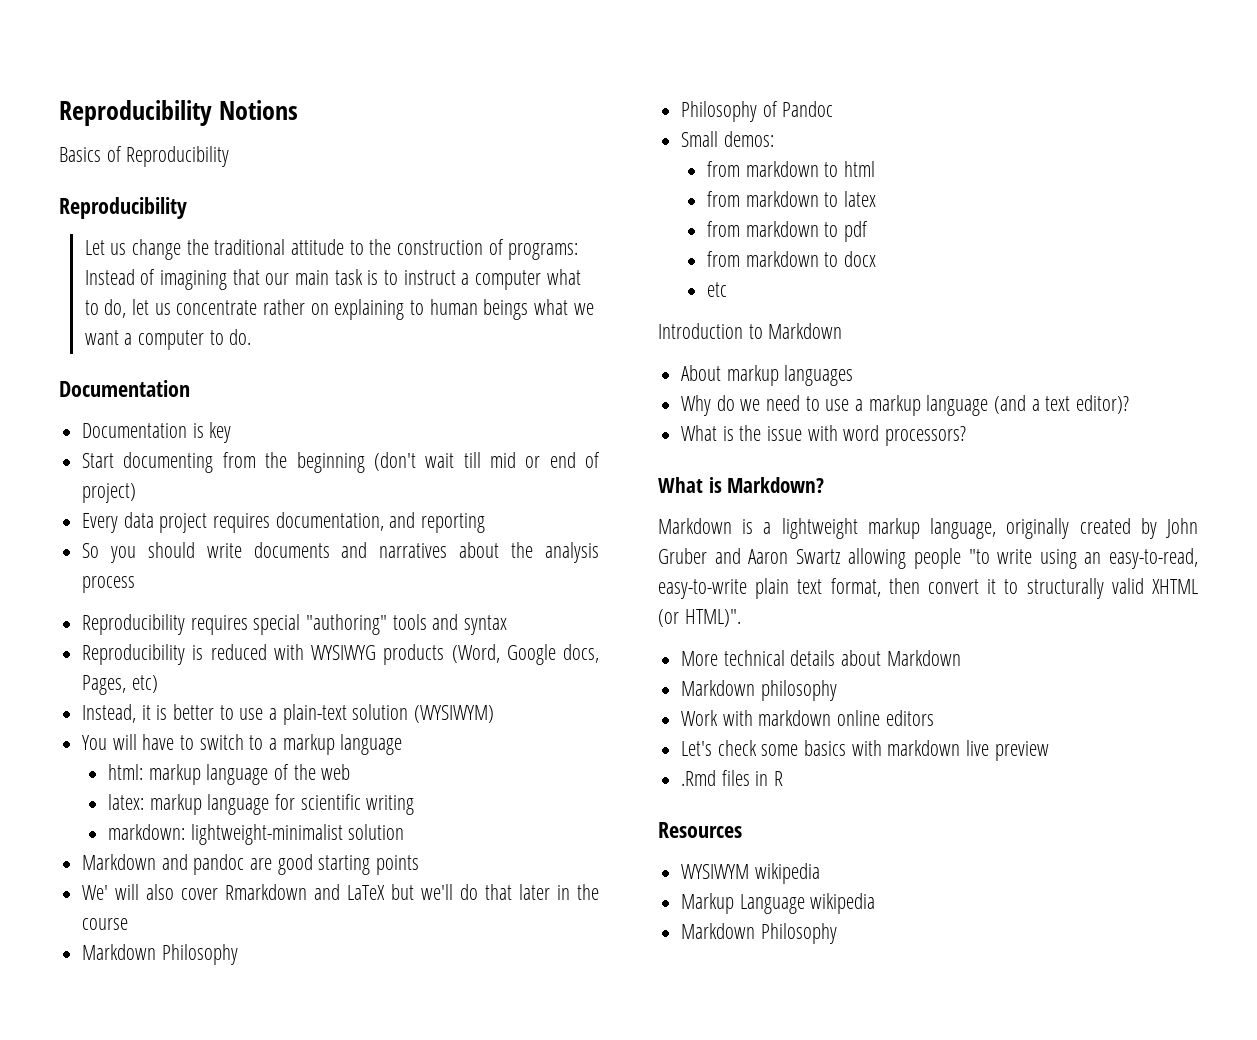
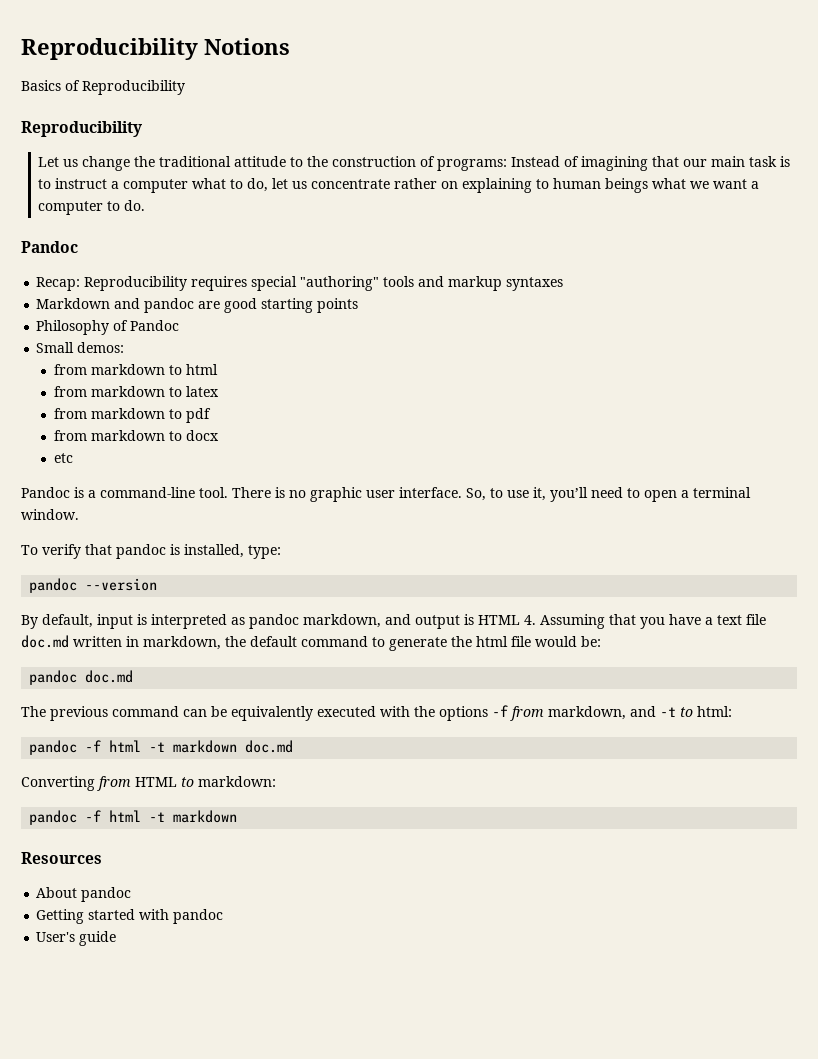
[59,380,190,397] [82,422,232,443] [82,452,601,473] [82,483,137,503] [82,512,486,533] [82,542,599,563] [82,576,136,593] Documentation // Documentation is key // Start documenting from the beginning (don't wait till mid or end of project) // Every data project requires documentation, and reporting // So you should write documents and narratives about the analysis process // -> [21,241,78,253] [36,277,81,291] Pandoc // Recap:
[464,615,508,635] [82,644,599,665] [82,675,158,695] [82,704,495,725] [82,734,403,755] [107,764,351,785] [107,794,415,815] [107,824,405,845] syntax // Reproducibility is reduced with WYSIWYG products (Word, Google docs, Pages, etc) // Instead, it is better to use a plain-text solution (WYSIWYM) // You will have to switch to a markup language // html: markup language of the web // latex: markup language for scientific writing // markdown: lightweight-minimalist solution -> [448,276,564,291] markup syntaxes
[82,884,599,900] [82,918,129,930] [82,944,238,965] // We' will also cover Rmarkdown and LaTeX but we'll do that later in the course // Markdown Philosophy -> (359, 305) none
[658,323,843,339] [681,365,854,386] [681,395,1130,416] [681,425,967,446] [658,477,825,493] [658,518,1198,539] [658,548,1198,569] [658,578,1198,599] [658,609,741,627] [681,650,961,666] [681,680,837,701] [681,710,934,726] [681,740,1049,761] [681,770,784,786] [658,822,742,838] [681,863,820,884] [681,893,876,914] [681,923,837,944] Introduction to Markdown // About markup languages // Why do we need to use a markup language (and a text editor)? // What is the issue with word processors? // What is Markdown? // Markdown is a lightweight markup language, originally created by John Gruber and Aaron Swartz allowing people "to write using an easy-to-read, easy-to-write plain text format, then convert it to structurally valid XHTML (or HTML)". // More technical details about Markdown // Markdown philosophy // Work with markdown online editors // Let's check some basics with markdown live preview // .Rmd files in R // Resources // WYSIWYM wikipedia // Markup Language wikipedia // Markdown Philosophy -> [21,487,751,502] [21,509,79,520] [21,544,281,559] [29,578,158,593] [21,614,766,629] [21,635,601,651] [29,670,134,685] [21,705,732,721] [29,740,294,755] [21,776,276,791] [29,810,238,825] [21,852,102,864] [36,887,132,902] [36,909,224,924] [36,931,117,946] Pandoc is a command-line tool. There is no graphic user interface. So, to use it, you’ll need to open a terminal window. // To verify that pandoc is installed, type: // pandoc --version // By default, input is interpreted as pandoc markdown, and output is HTML 4. Assuming that you have a text file doc.md written in markdown, the default command to generate the html file would be: // pandoc doc.md // The previous command can be equivalently executed with the options -f from markdown, and -t to html: // pandoc -f html -t markdown doc.md // Converting from HTML to markdown: // pandoc -f html -t markdown // Resources // About pandoc // Getting started with pandoc // User's guide

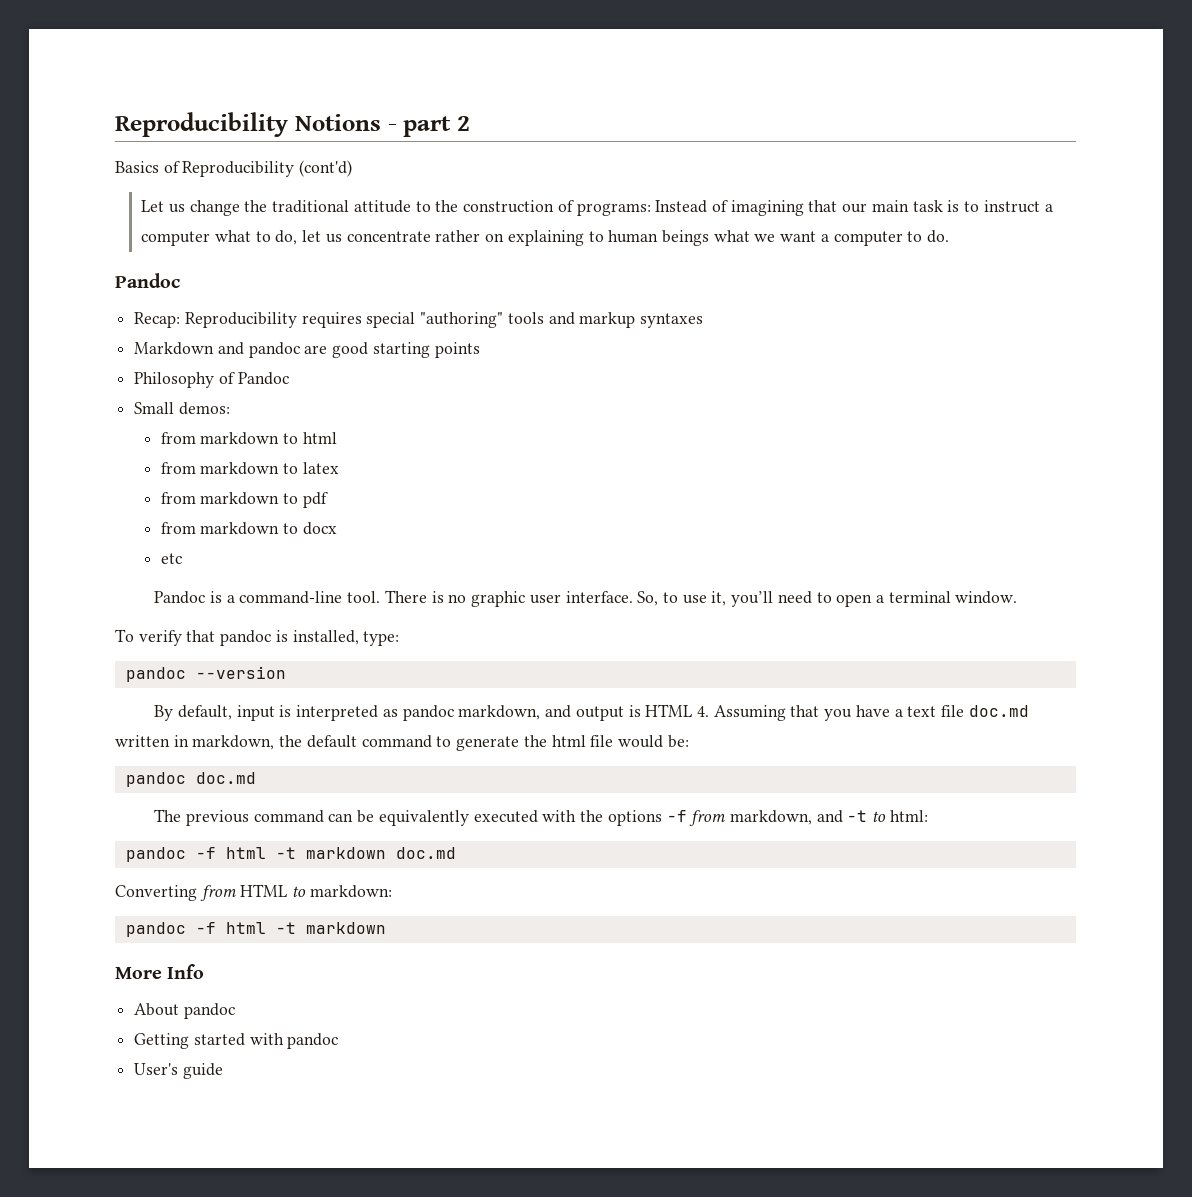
(290, 46) none -> [387,116,470,137] - part 2
[21,121,142,137] // Reproducibility -> [299,160,353,177] (cont'd)
[21,852,102,864] Resources -> [115,964,205,979] More Info

